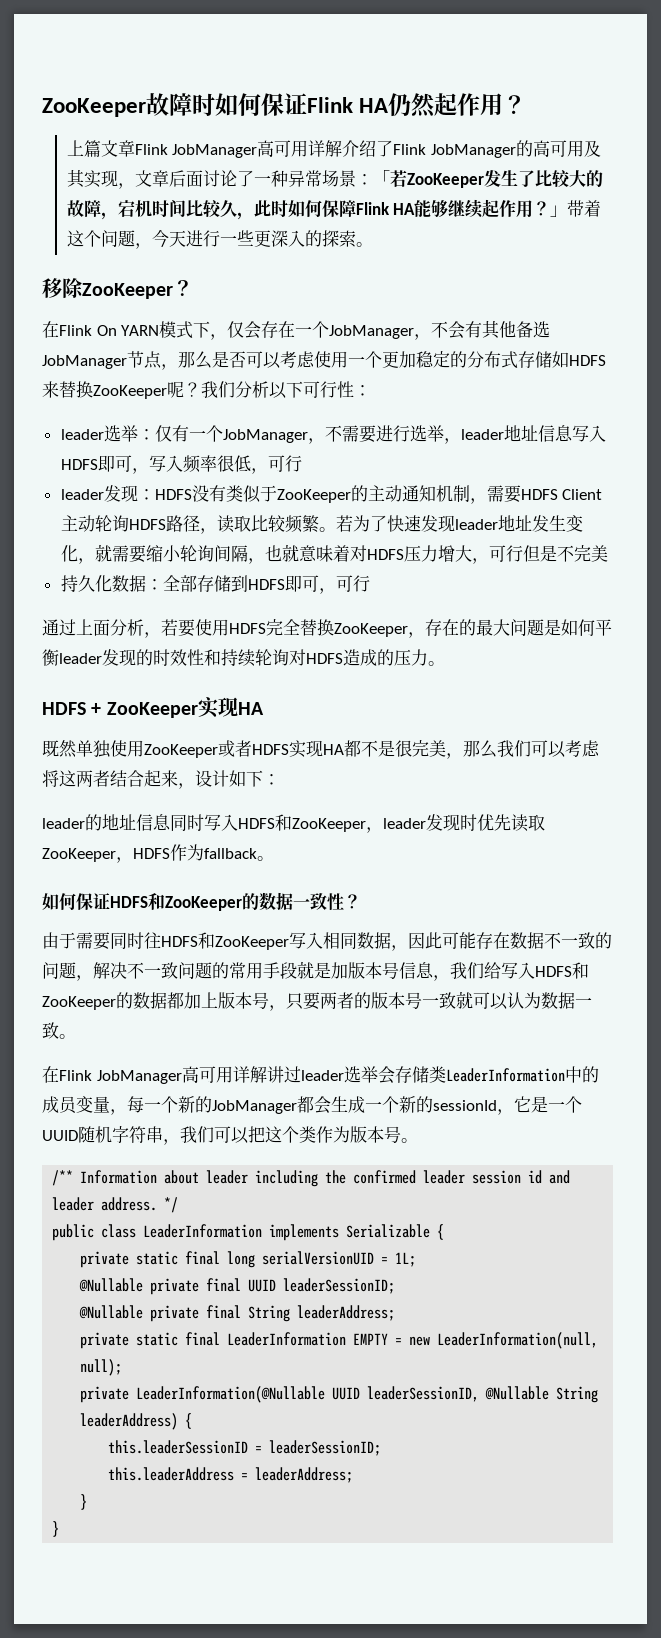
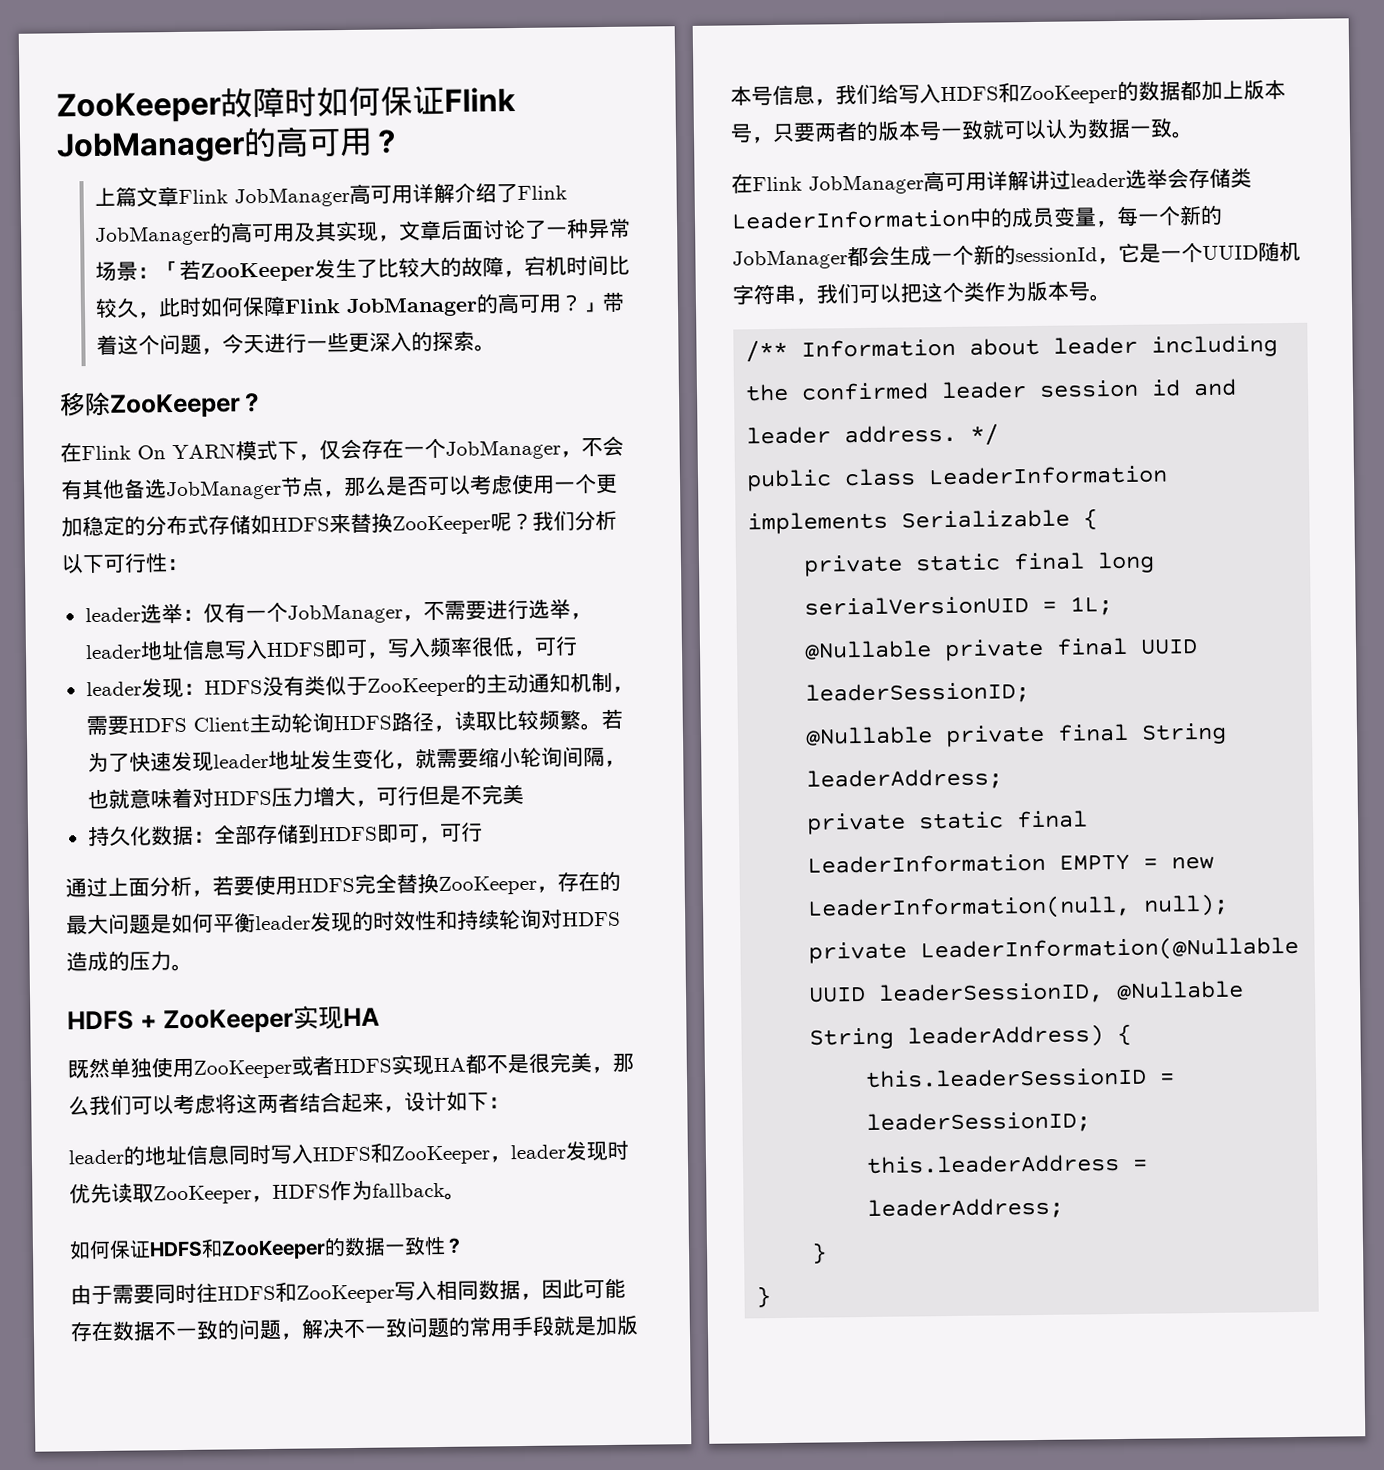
[359,93,481,118] HA仍然起作 -> [56,126,341,164] JobManager的高可
[393,199,517,218] HA能够继续起作 -> [345,292,541,318] JobManager的高可

